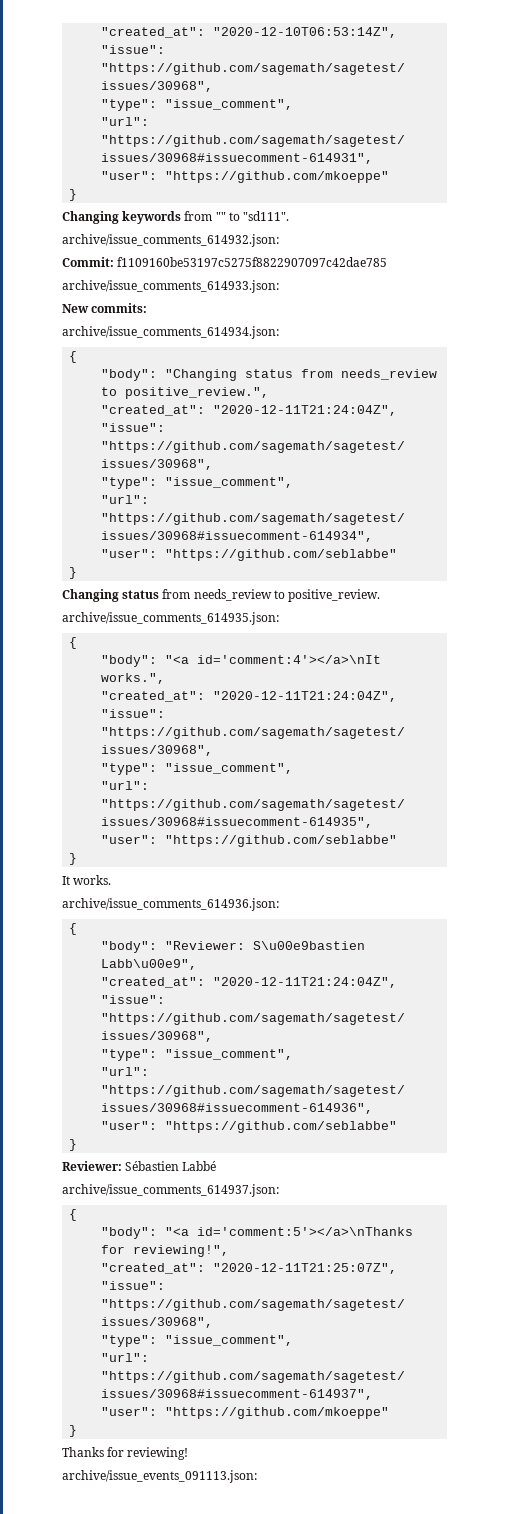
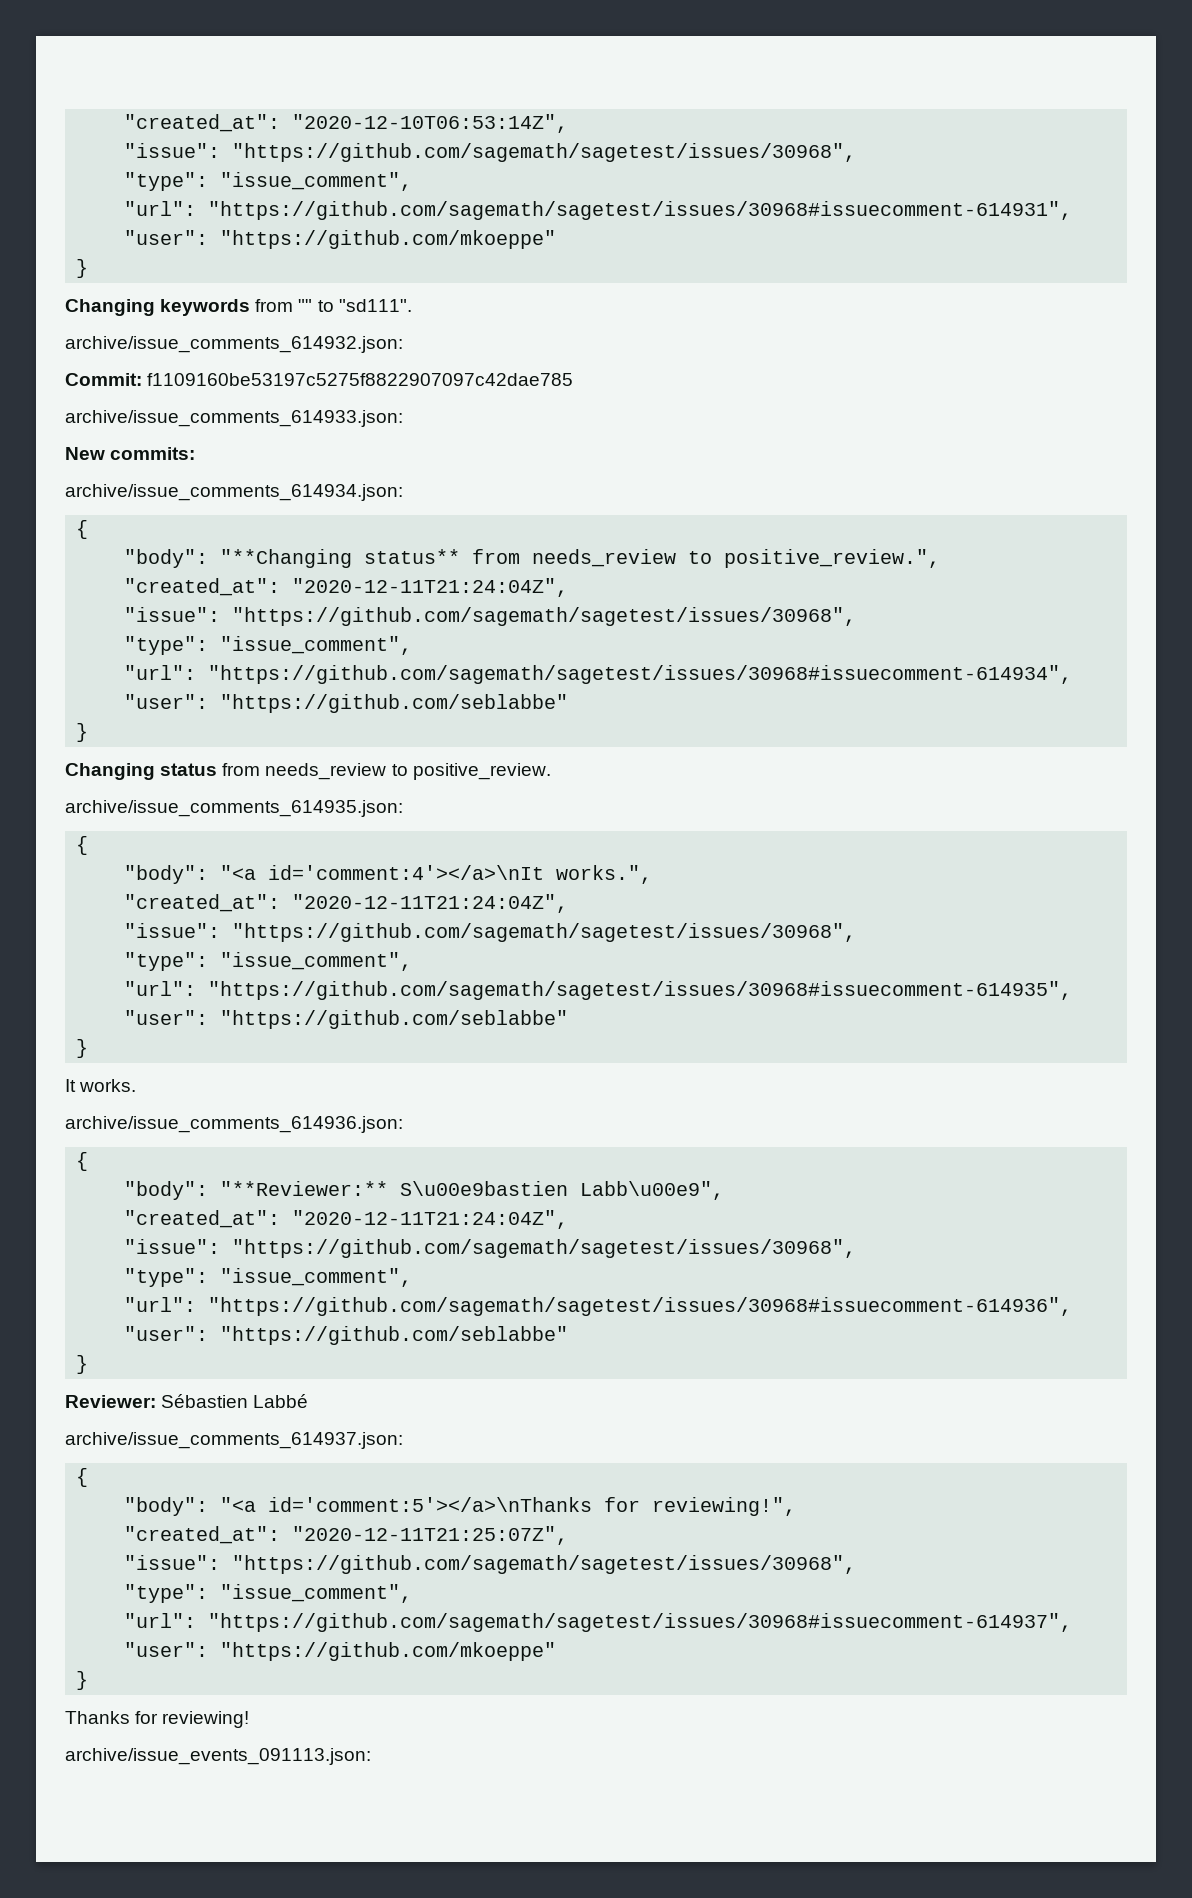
[165,369,294,381] "Changing status -> [220,549,461,568] "**Changing status**
[165,941,246,950] "Reviewer: -> [220,1181,389,1196] "**Reviewer:**

